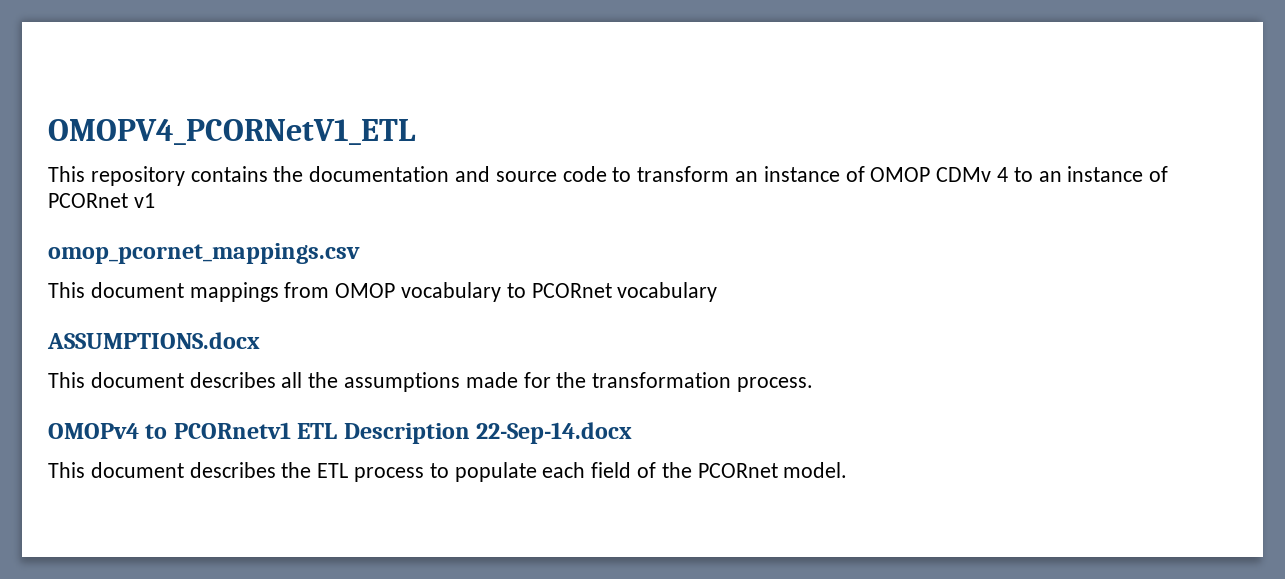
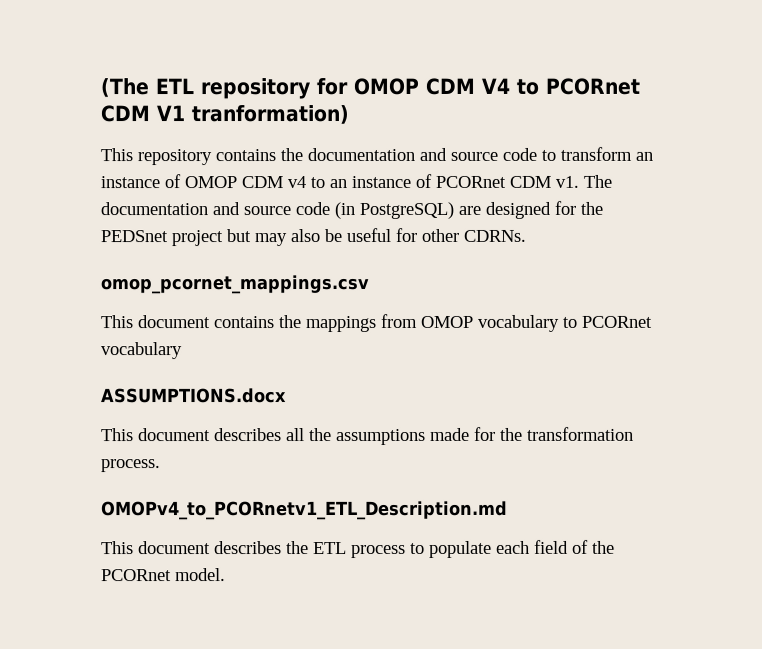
[48,119,416,145] OMOPV4_PCORNetV1_ETL -> [100,77,640,100] [100,105,349,125] (The ETL repository for OMOP CDM V4 to PCORnet CDM V1 tranformation)
[936,167,1009,182] CDMv 4 -> [241,176,306,189] CDM v4
[133,193,155,208] v1 -> [509,174,612,188] [100,200,603,220] [100,227,526,247] CDM v1. The documentation and source code (in PostgreSQL) are designed for the PEDSnet project but may also be useful for other CDRNs.
(184, 290) none -> [213,315,302,329] contains the
[48,422,633,444] OMOPv4 to PCORnetv1 ETL Description 22-Sep-14.docx -> [101,500,508,521] OMOPv4_to_PCORnetv1_ETL_Description.md

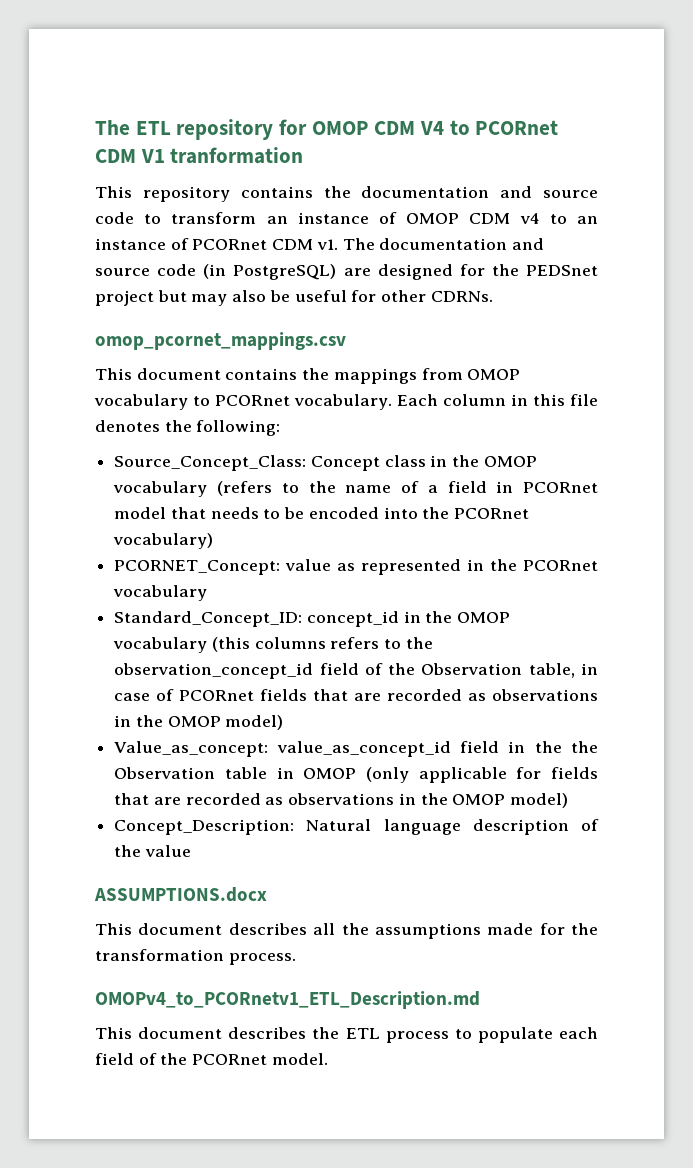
[100,78,149,98] (The -> [95,120,130,135] The
[191,105,349,125] tranformation) -> [170,147,304,164] tranformation
[101,342,183,360] vocabulary -> [294,394,598,410] [95,420,281,436] [114,455,537,471] [113,481,598,497] [114,507,530,519] [113,533,214,549] [114,559,598,575] [113,585,208,601] [114,611,511,627] [113,637,433,653] [114,663,598,679] [114,689,598,701] [114,715,284,730] [114,741,598,757] [114,767,599,783] [114,793,569,808] [114,819,599,835] [114,845,191,857] vocabulary. Each column in this file denotes the following: // Source_Concept_Class: Concept class in the OMOP vocabulary (refers to the name of a field in PCORnet model that needs to be encoded into the PCORnet vocabulary) // PCORNET_Concept: value as represented in the PCORnet vocabulary // Standard_Concept_ID: concept_id in the OMOP vocabulary (this columns refers to the observation_concept_id field of the Observation table, in case of PCORnet fields that are recorded as observations in the OMOP model) // Value_as_concept: value_as_concept_id field in the the Observation table in OMOP (only applicable for fields that are recorded as observations in the OMOP model) // Concept_Description: Natural language description of the value

